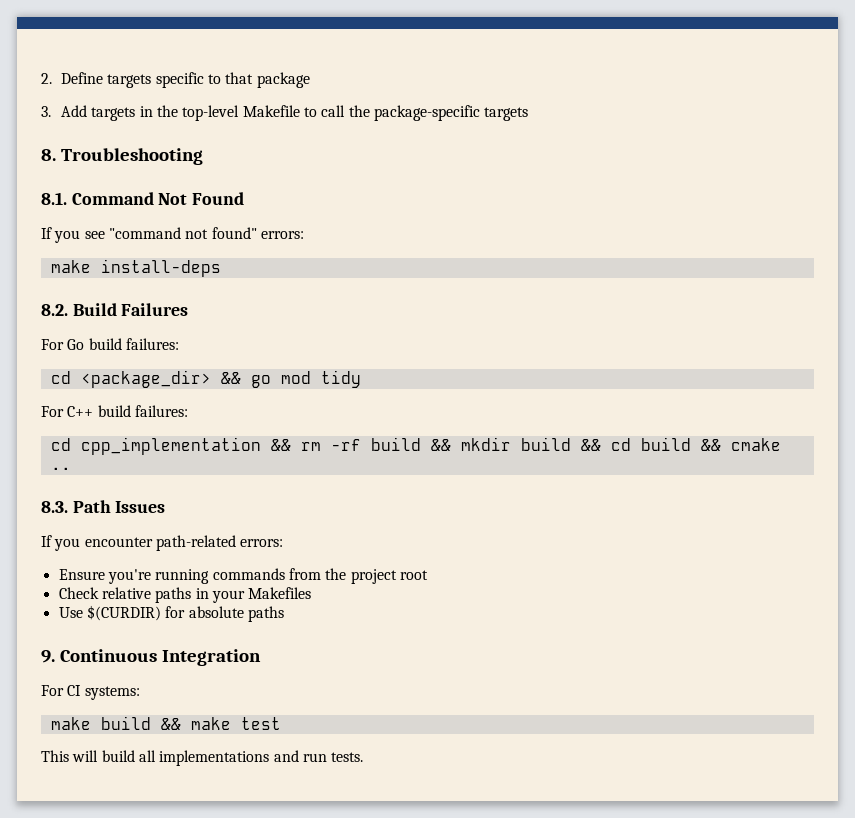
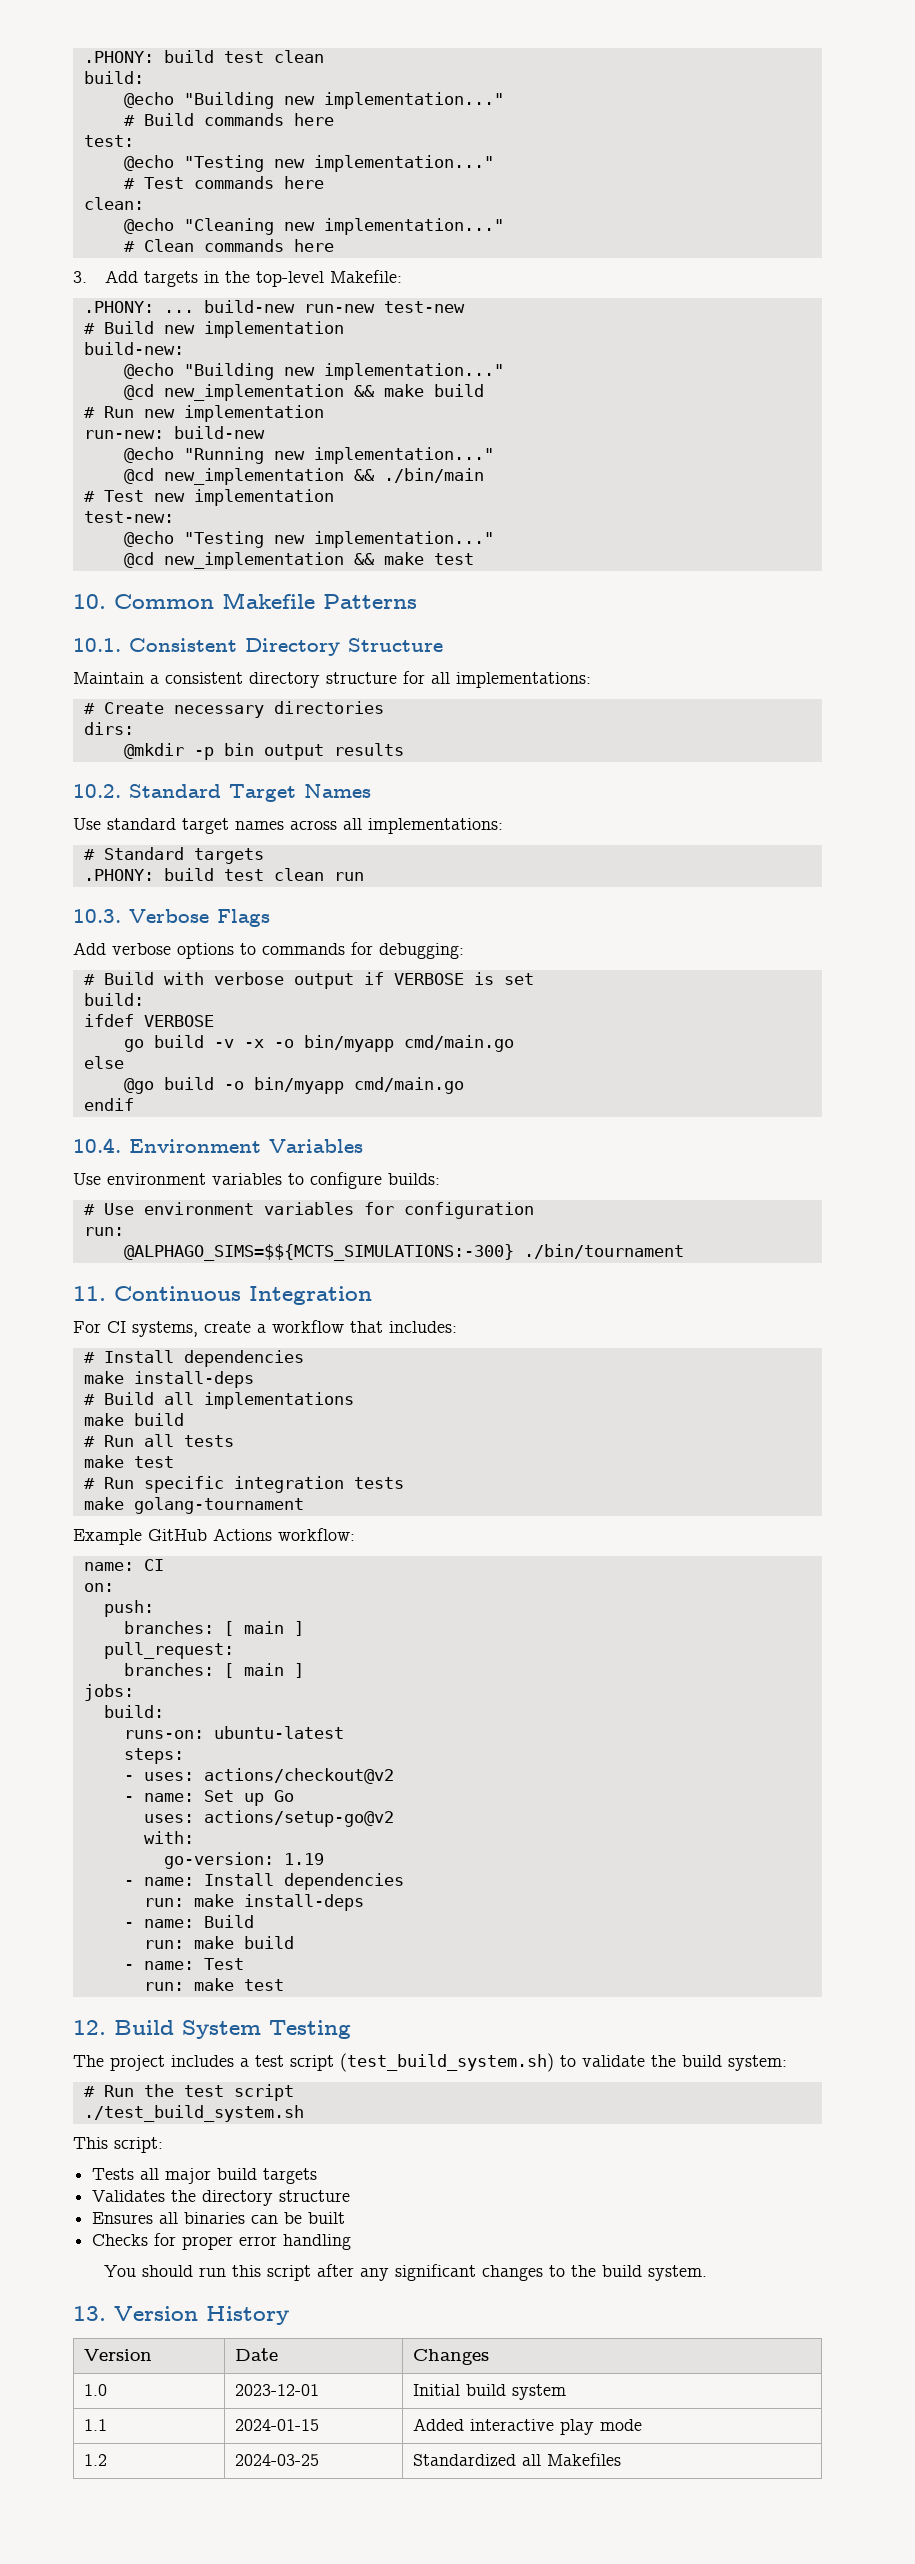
[41,72,310,88] 2. Define targets specific to that package -> [83,50,324,63] [83,71,144,84] [123,92,504,109] [123,113,334,126] [83,135,134,147] [123,155,494,172] [123,176,324,189] [83,197,144,210] [123,218,504,235] [123,239,334,252] .PHONY: build test clean // build: // @echo "Building new implementation..." // # Build commands here // test: // @echo "Testing new implementation..." // # Test commands here // clean: // @echo "Cleaning new implementation..." // # Clean commands here
[242,105,529,121] [41,148,203,165] [41,192,245,205] [41,227,304,243] [50,259,221,277] [41,303,189,316] [41,338,179,350] [50,370,361,388] [41,405,188,417] [50,437,781,455] [50,467,71,470] [41,500,166,513] [41,535,284,551] [58,568,428,584] [58,587,312,603] [58,605,284,622] [41,649,261,666] [41,685,140,700] [50,716,281,730] [41,750,364,766] Makefile to call the package-specific targets // 8. Troubleshooting // 8.1. Command Not Found // If you see "command not found" errors: // make install-deps // 8.2. Build Failures // For Go build failures: // cd <package_dir> && go mod tidy // For C++ build failures: // cd cpp_implementation && rm -rf build && mkdir build && cd build && cmake .. // 8.3. Path Issues // If you encounter path-related errors: // Ensure you're running commands from the project root // Check relative paths in your Makefiles // Use $(CURDIR) for absolute paths // 9. Continuous Integration // For CI systems: // make build && make test // This will build all implementations and run tests. -> [330,270,403,283] [83,300,465,313] [83,321,344,338] [83,342,184,355] [123,363,504,380] [123,384,484,401] [83,405,324,422] [83,426,265,439] [123,447,494,464] [123,468,484,485] [83,489,334,506] [83,511,174,523] [123,531,494,548] [123,552,474,569] [73,592,417,609] [73,638,443,656] [73,671,591,688] [83,701,384,718] [83,722,134,735] [123,743,404,760] [73,784,371,802] [73,818,503,834] [83,847,264,864] [83,868,364,881] [73,909,270,927] [73,942,464,959] [83,972,534,989] [83,993,144,1006] [83,1014,214,1027] [123,1035,514,1052] [83,1056,124,1069] [123,1077,464,1094] [83,1098,134,1111] [73,1138,363,1153] [73,1172,440,1189] [83,1202,534,1219] [83,1227,124,1236] [123,1244,684,1261] [73,1286,372,1305] [73,1320,457,1337] [83,1350,304,1367] [83,1371,254,1388] [83,1392,354,1409] [83,1413,184,1426] [83,1434,234,1447] [83,1455,174,1468] [83,1476,404,1493] [83,1497,304,1514] [73,1528,355,1545] [83,1559,164,1571] [83,1583,114,1592] [103,1600,154,1617] [123,1621,304,1636] [103,1642,234,1659] [123,1663,304,1678] [83,1684,134,1701] [103,1705,164,1718] [123,1726,344,1739] [123,1748,184,1764] [123,1768,394,1784] [123,1790,294,1806] [143,1810,394,1827] [143,1831,194,1844] [163,1852,324,1869] [123,1873,404,1890] [143,1894,364,1911] [123,1915,254,1928] [143,1936,294,1949] [123,1958,244,1970] [143,1978,284,1991] [73,2020,351,2039] [73,2053,787,2072] [83,2084,294,2101] [83,2105,304,2122] [73,2137,163,2153] [92,2168,318,2184] [92,2190,351,2206] [92,2212,346,2224] [92,2233,352,2250] [104,2264,708,2281] [73,2306,289,2325] [84,2349,153,2361] [235,2348,279,2361] [413,2349,490,2365] [84,2384,108,2396] [235,2384,320,2396] [413,2384,567,2400] [84,2419,108,2431] [235,2419,320,2431] [413,2418,643,2435] [84,2454,108,2466] [235,2454,320,2466] [413,2453,622,2466] Makefile: // .PHONY: ... build-new run-new test-new // # Build new implementation // build-new: // @echo "Building new implementation..." // @cd new_implementation && make build // # Run new implementation // run-new: build-new // @echo "Running new implementation..." // @cd new_implementation && ./bin/main // # Test new implementation // test-new: // @echo "Testing new implementation..." // @cd new_implementation && make test // 10. Common Makefile Patterns // 10.1. Consistent Directory Structure // Maintain a consistent directory structure for all implementations: // # Create necessary directories // dirs: // @mkdir -p bin output results // 10.2. Standard Target Names // Use standard target names across all implementations: // # Standard targets // .PHONY: build test clean run // 10.3. Verbose Flags // Add verbose options to commands for debugging: // # Build with verbose output if VERBOSE is set // build: // ifdef VERBOSE // go build -v -x -o bin/myapp cmd/main.go // else // @go build -o bin/myapp cmd/main.go // endif // 10.4. Environment Variables // Use environment variables to configure builds: // # Use environment variables for configuration // run: // @ALPHAGO_SIMS=$${MCTS_SIMULATIONS:-300} ./bin/tournament // 11. Continuous Integration // For CI systems, create a workflow that includes: // # Install dependencies // make install-deps // # Build all implementations // make build // # Run all tests // make test // # Run specific integration tests // make golang-tournament // Example GitHub Actions workflow: // name: CI // on: // push: // branches: [ main ] // pull_request: // branches: [ main ] // jobs: // build: // runs-on: ubuntu-latest // steps: // - uses: actions/checkout@v2 // - name: Set up Go // uses: actions/setup-go@v2 // with: // go-version: 1.19 // - name: Install dependencies // run: make install-deps // - name: Build // run: make build // - name: Test // run: make test // 12. Build System Testing // The project includes a test script (test_build_system.sh) to validate the build system: // # Run the test script // ./test_build_system.sh // This script: // Tests all major build targets // Validates the directory structure // Ensures all binaries can be built // Checks for proper error handling // You should run this script after any significant changes to the build system. // 13. Version History // Version | Date | Changes // 1.0 | 2023-12-01 | Initial build system // 1.1 | 2024-01-15 | Added interactive play mode // 1.2 | 2024-03-25 | Standardized all Makefiles

